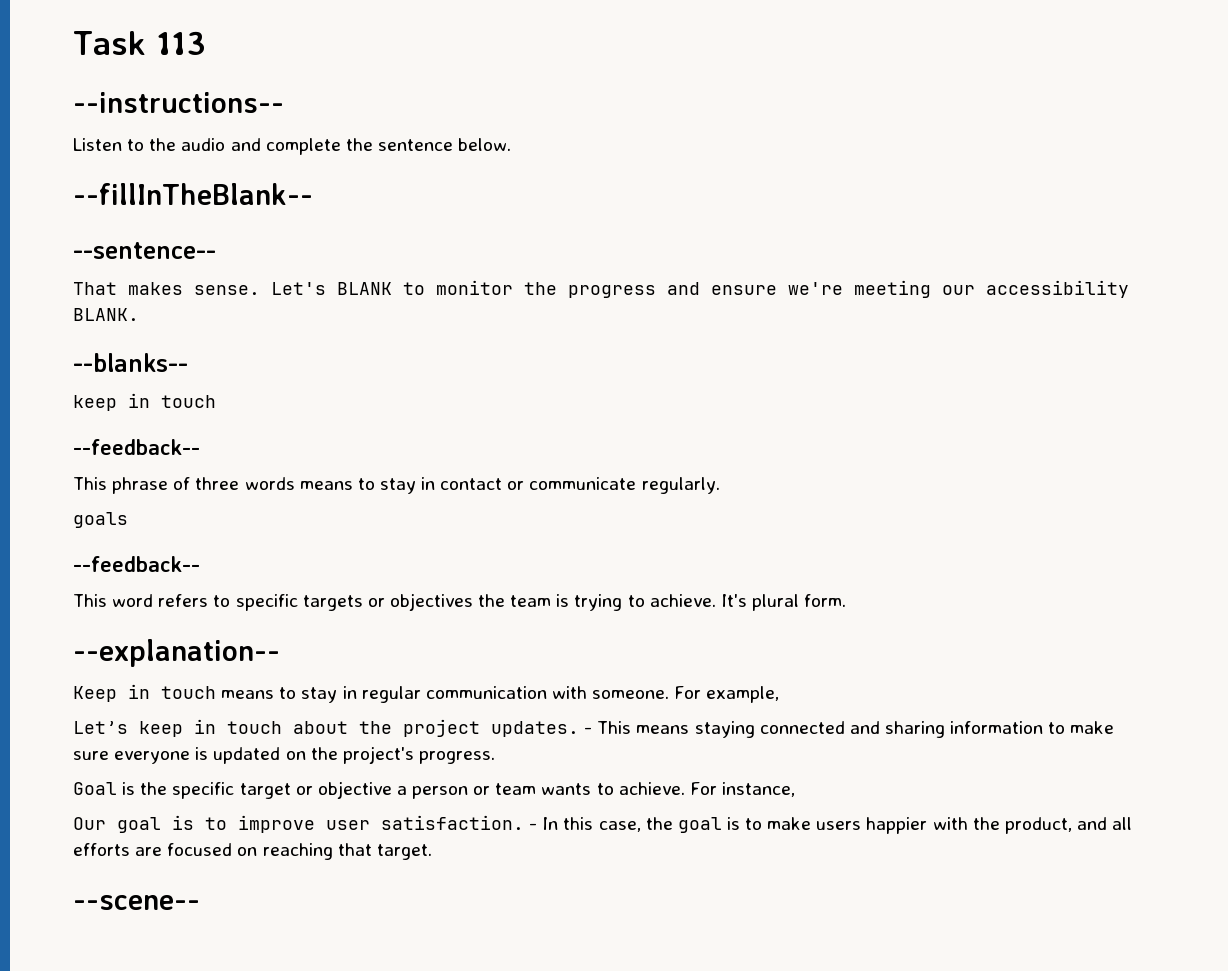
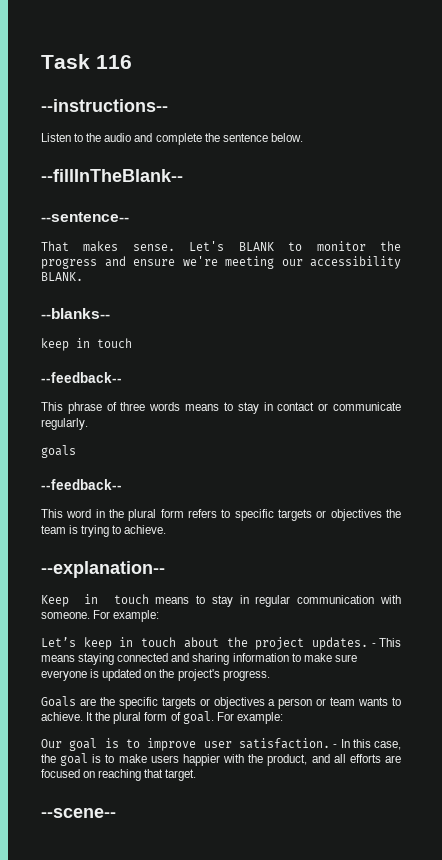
[155,31,206,55] 113 -> [96,55,132,69] 116
(154, 600) none -> [95,509,184,521] in the plural form
[720,594,847,611] It's plural form. -> (167, 529) none
[706,686,780,703] example, -> [113,610,160,622] example:
[73,781,392,799] Goal is the specific target or objective -> [41,696,265,709] Goals are the specific targets or objectives
[689,782,795,797] For instance, -> [86,711,283,724] It the plural form of goal. For example:

